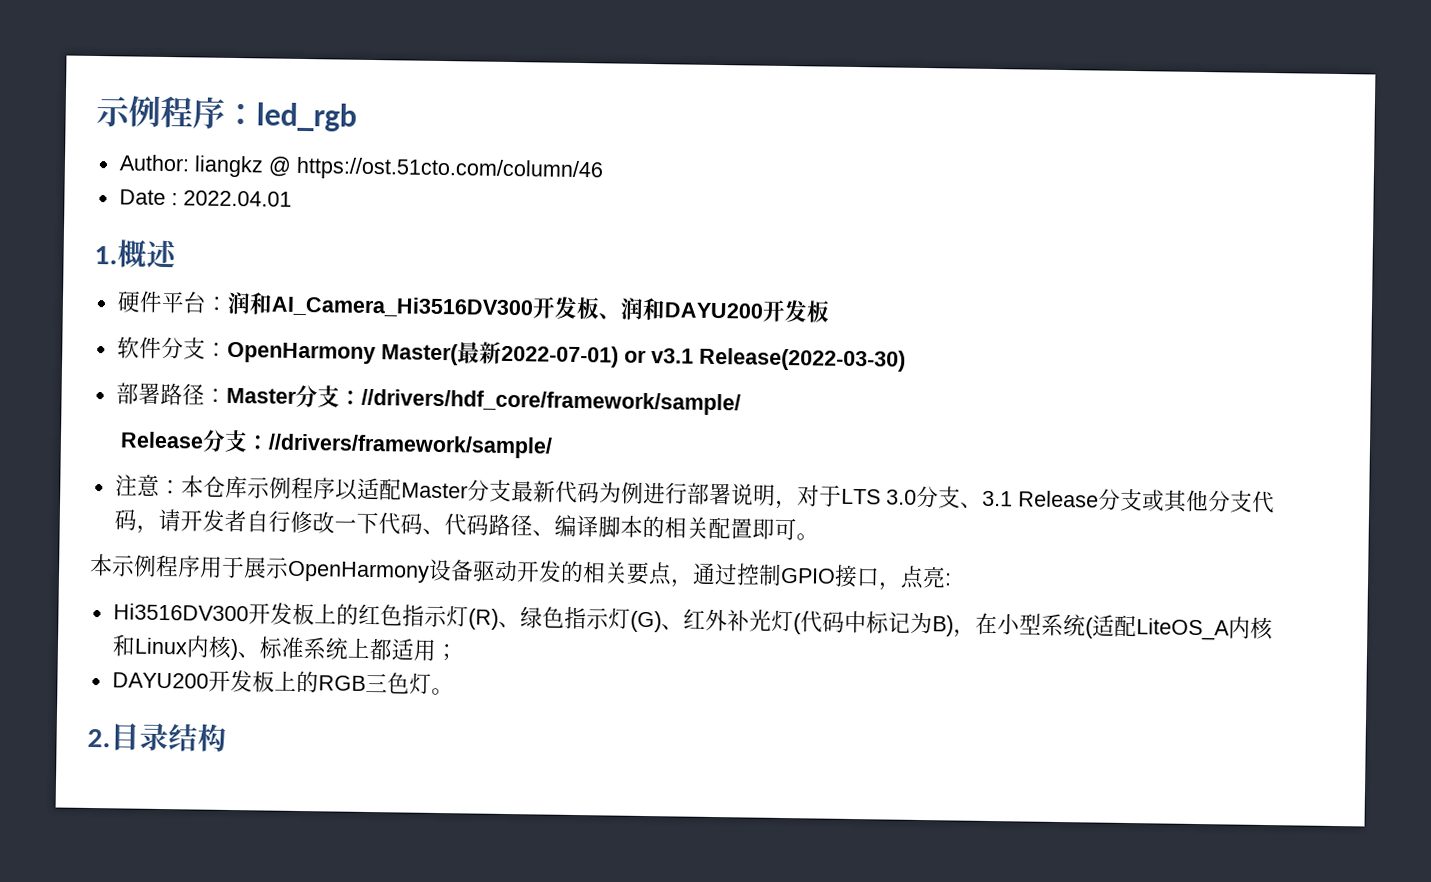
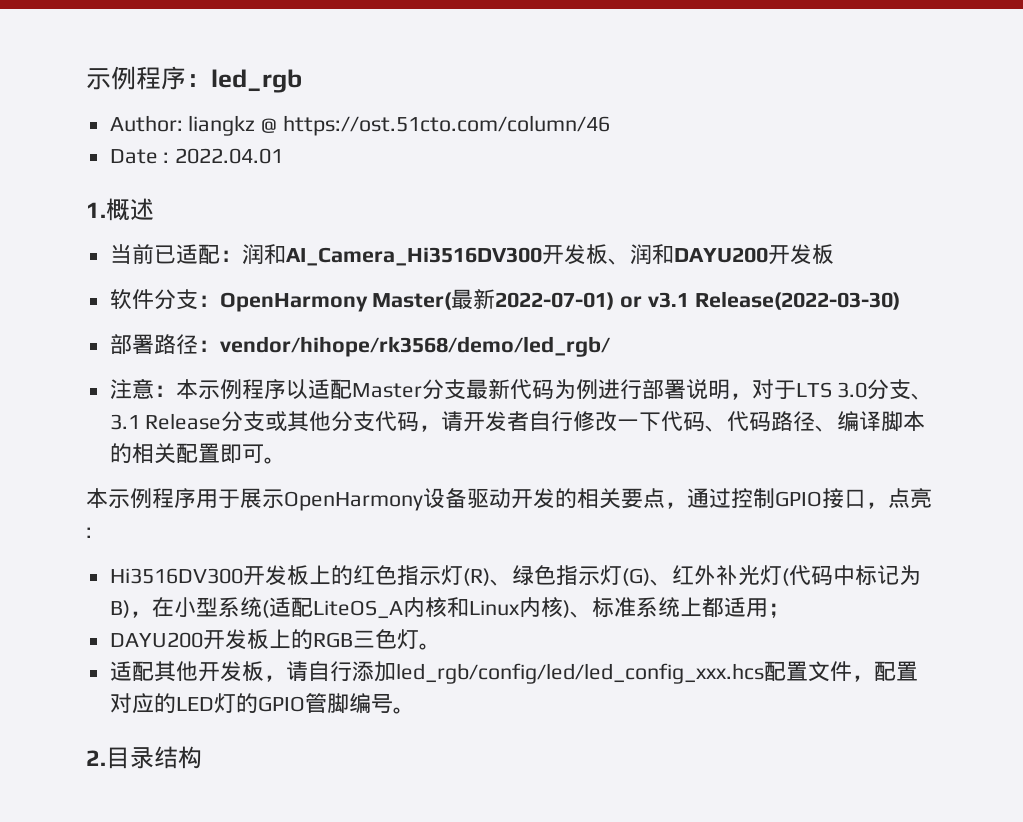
[116,290,207,314] 硬件平台 -> [109,243,220,264] 当前已适配
[225,384,741,416] [119,429,553,459] Master分支：//drivers/hdf_core/framework/sample/ // Release分支：//drivers/framework/sample/ -> [219,336,611,357] vendor/hihope/rk3568/demo/led_rgb/
[202,475,248,499] 仓库 -> (198, 389) none
(454, 691) none -> [109,661,918,684] [109,693,415,714] // 适配其他开发板，请自行添加led_rgb/config/led/led_config_xxx.hcs配置文件，配置对应的LED灯的GPIO管脚编号。

